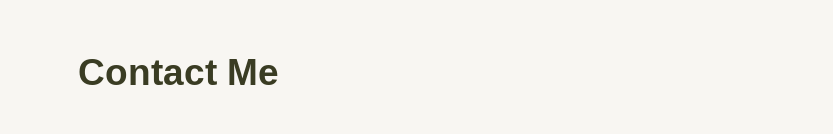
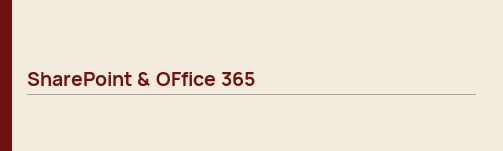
[78,59,279,85] Contact Me -> [27,72,255,86] SharePoint & OFfice 365

